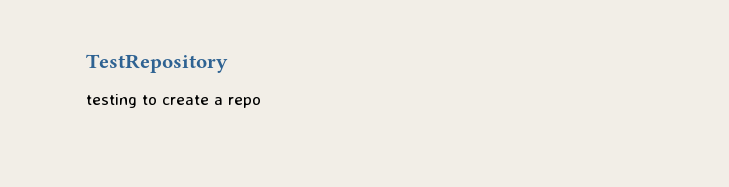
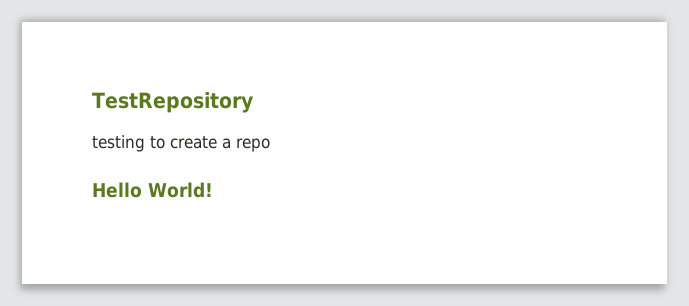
(261, 102) none -> [92,182,213,198] // Hello World!

